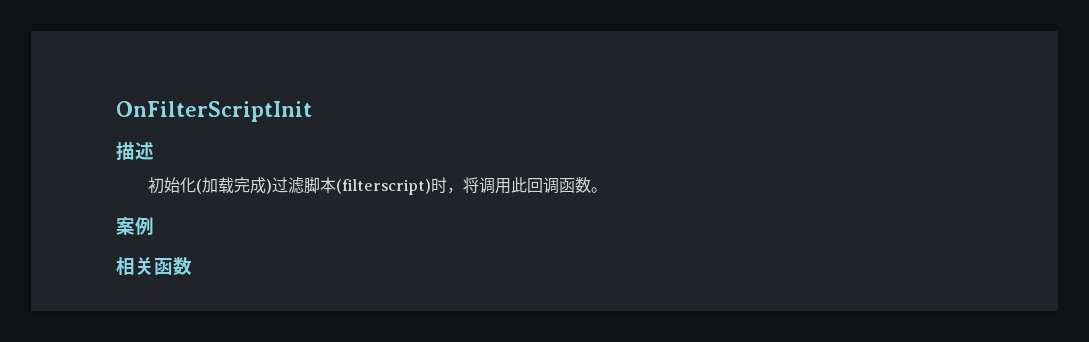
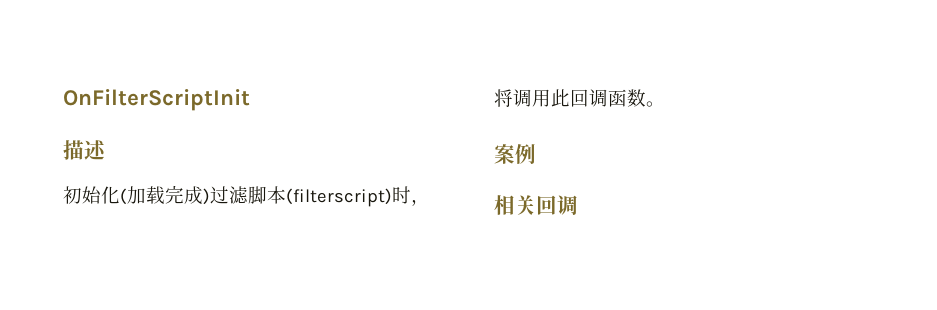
[154,257,192,275] 函数 -> [536,195,578,215] 回调

